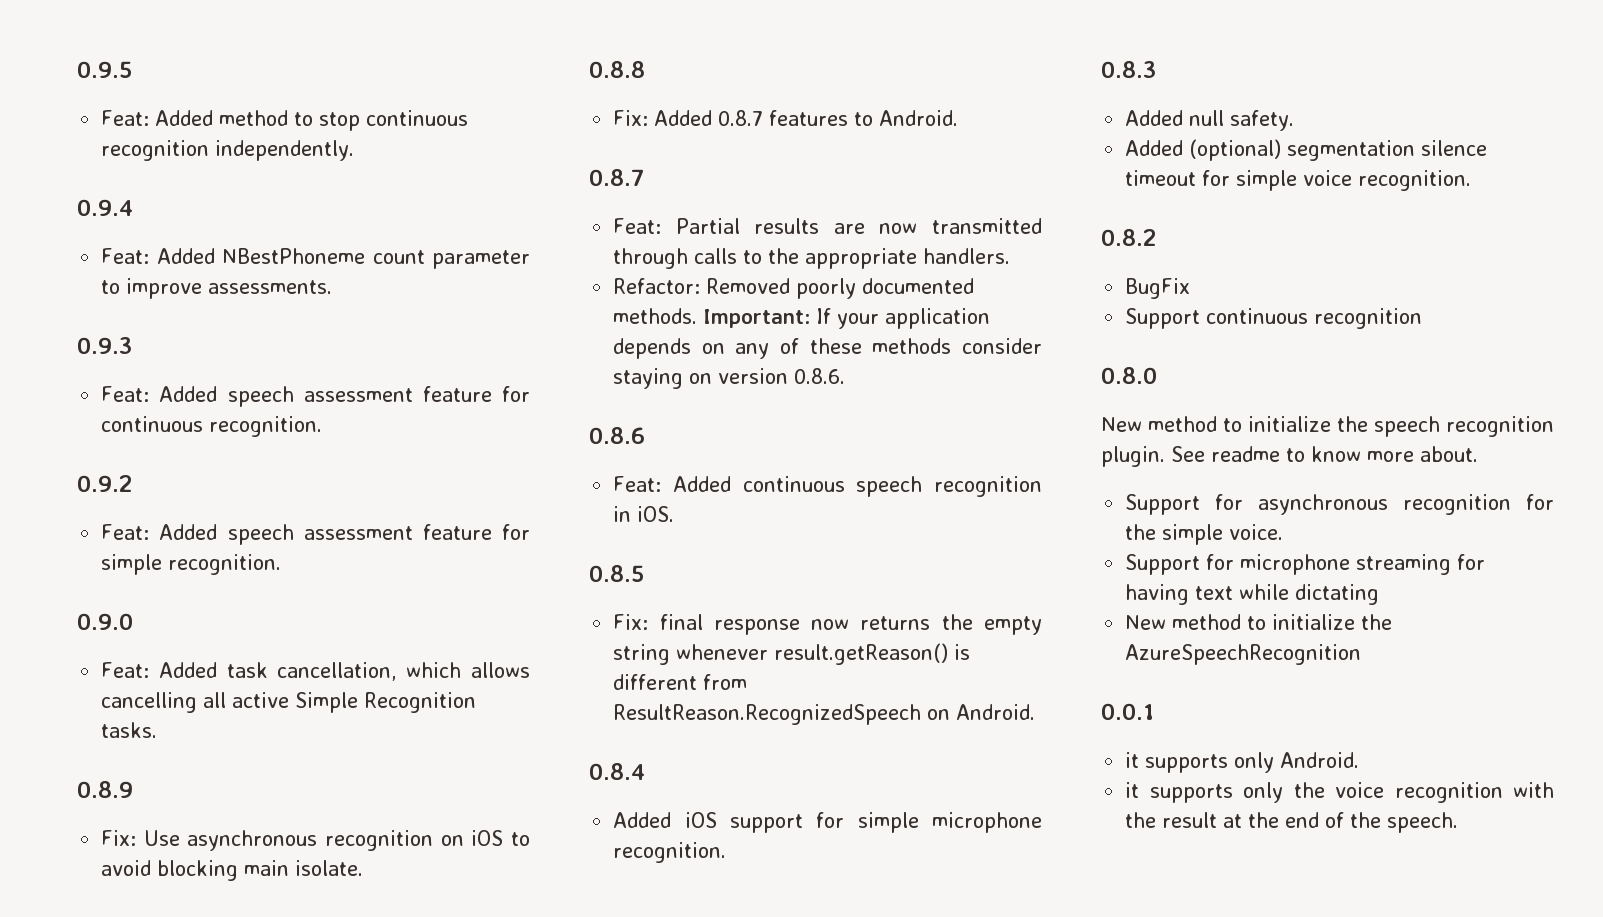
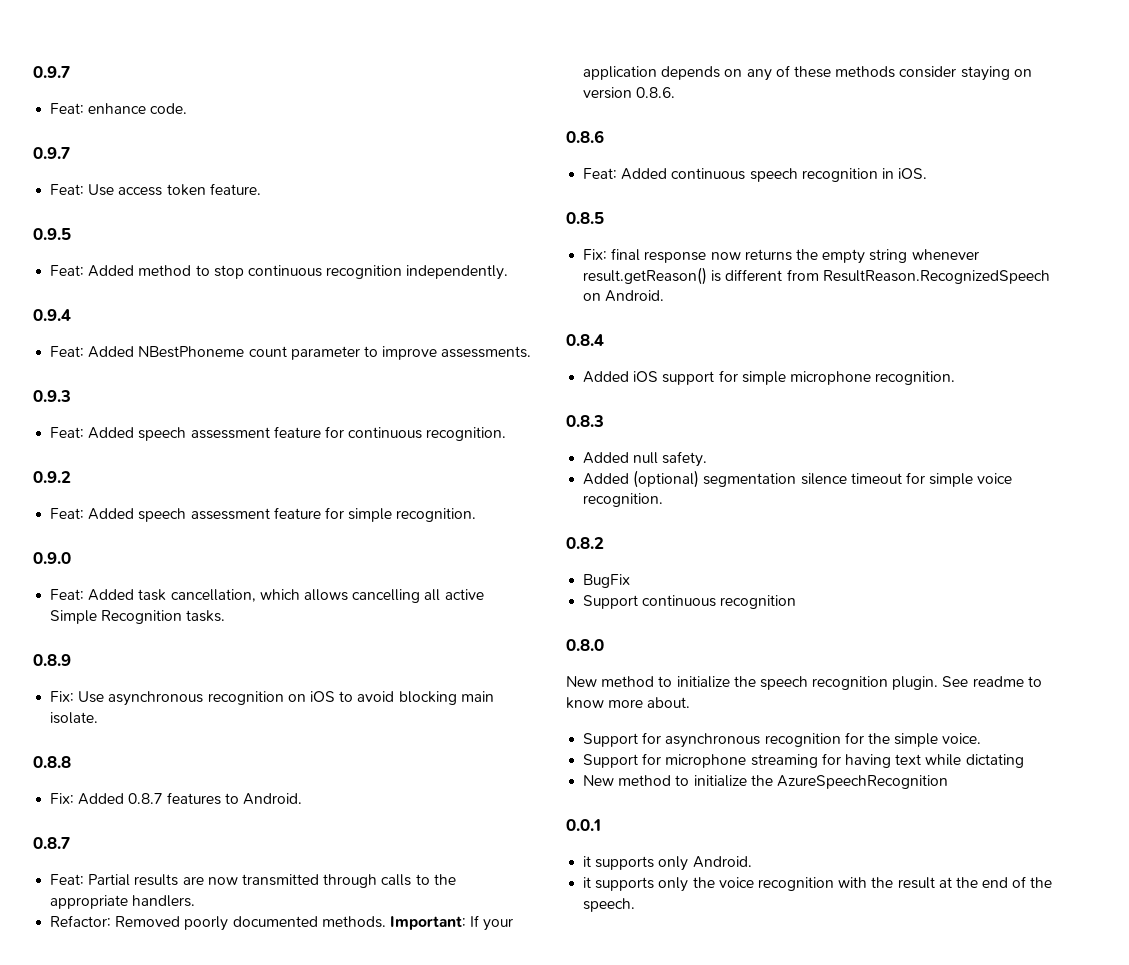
(77, 69) none -> [33,66,70,78] [50,103,188,114] [33,147,70,159] [50,183,261,196] 0.9.7 // Feat: enhance code. // 0.9.7 // Feat: Use access token feature. //

